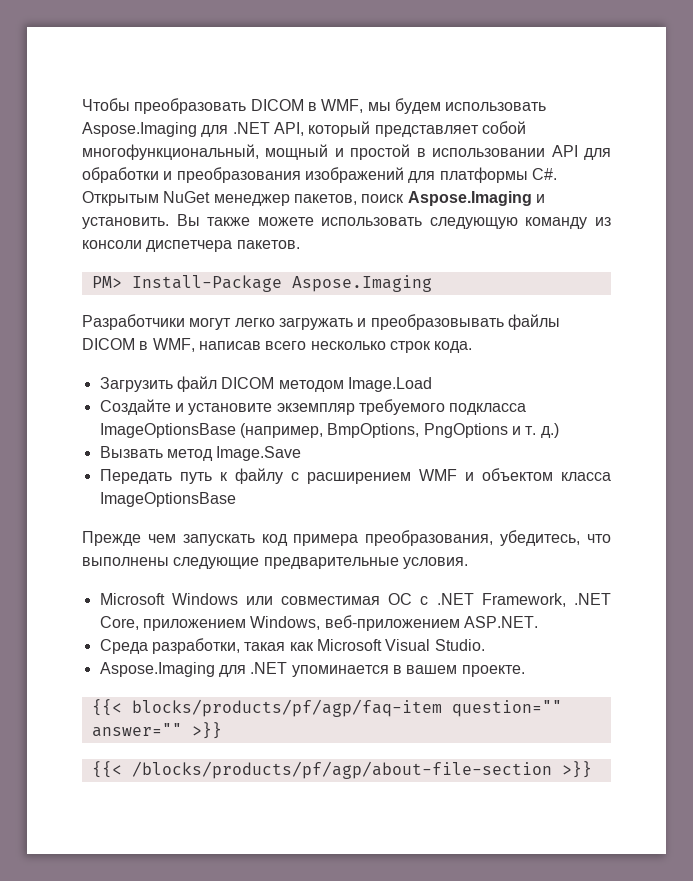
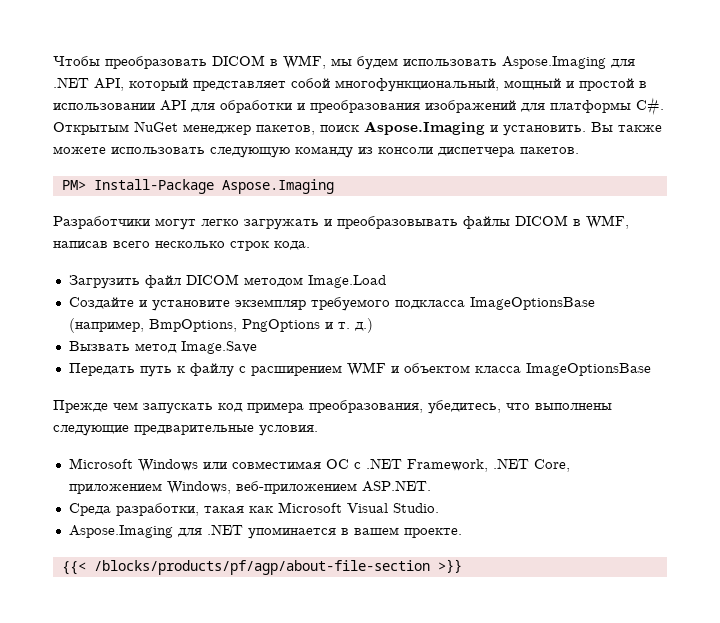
[91,699,562,717] [91,722,222,739] // {{< blocks/products/pf/agp/faq-item question="" answer="" >}} -> (462, 533) none

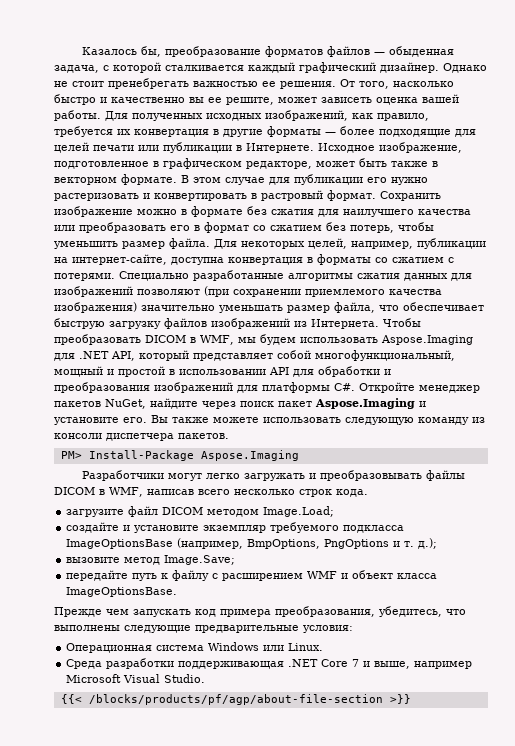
(53, 61) none -> [81,46,454,57] [54,62,487,73] [54,78,454,89] [54,94,459,105] [54,110,429,121] [54,126,476,137] [54,142,462,153] [54,158,438,169] [54,174,428,185] [54,190,441,201] [54,206,471,217] [54,222,434,233] [54,238,486,249] [54,254,454,265] [54,270,472,281] [54,286,442,297] [54,302,484,313] [54,318,379,329] Казалось бы, преобразование форматов файлов — обыденная задача, с которой сталкивается каждый графический дизайнер. Однако не стоит пренебрегать важностью ее решения. От того, насколько быстро и качественно вы ее решите, может зависеть оценка вашей работы. Для полученных исходных изображений, как правило, требуется их конвертация в другие форматы — более подходящие для целей печати или публикации в Интернете. Исходное изображение, подготовленное в графическом редакторе, может быть также в векторном формате. В этом случае для публикации его нужно растеризовать и конвертировать в растровый формат. Сохранить изображение можно в формате без сжатия для наилучшего качества или преобразовать его в формат со сжатием без потерь, чтобы уменьшить размер файла. Для некоторых целей, например, публикации на интернет-сайте, доступна конвертация в форматы со сжатием с потерями. Специально разработанные алгоритмы сжатия данных для изображений позволяют (при сохранении приемлемого качества изображения) значительно уменьшать размер файла, что обеспечивает быструю загрузку файлов изображений из Интернета.
[53,121,586,136] Открытым NuGet менеджер пакетов, поиск Aspose.Imaging и установить. -> [359,382,480,393] [54,398,426,409] [54,417,147,425] Откройте менеджер пакетов NuGet, найдите через поиск пакет Aspose.Imaging и установите его.
[68,275,140,289] Загрузить -> [66,509,125,517] загрузите
[307,275,386,288] [68,297,134,309] Image.Load // Создайте -> [263,506,335,517] [66,522,120,533] Image.Load; // создайте
[354,318,373,333] [68,341,257,354] [68,363,135,376] д.) // Вызвать метод Image.Save // Передать -> [418,538,438,549] [66,555,236,565] [66,570,129,581] д.); // вызовите метод Image.Save; // передайте
[403,363,651,376] объектом класса ImageOptionsBase -> [352,570,438,579] [66,587,178,597] объект класса ImageOptionsBase.
[259,425,318,436] [68,458,570,472] [68,480,431,494] [68,502,439,516] [68,524,462,539] условия. // Microsoft Windows или совместимая ОС с .NET Framework, .NET Core, приложением Windows, веб-приложением ASP.NET. // Среда разработки, такая как Microsoft Visual Studio. // Aspose.Imaging для .NET упоминается в вашем проекте. -> [303,625,353,633] [66,642,324,653] [66,658,473,669] [66,674,206,683] условия: // Операционная система Windows или Linux. // Среда разработки поддерживающая .NET Core 7 и выше, например Microsoft Visual Studio.

